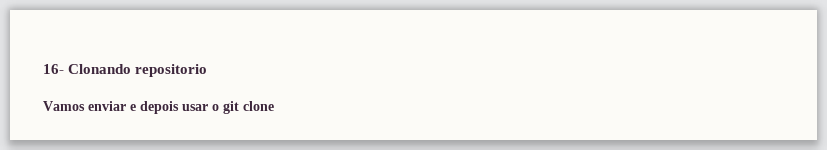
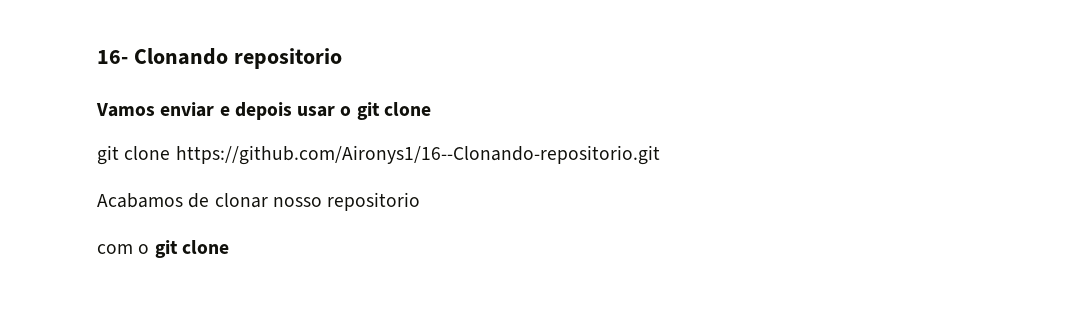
(274, 106) none -> [97,145,660,165] [97,192,421,211] [97,240,229,258] // git clone https://github.com/Aironys1/16--Clonando-repositorio.git // Acabamos de clonar nosso repositorio // com o git clone

